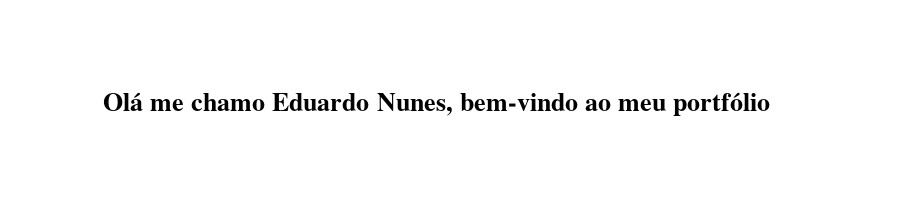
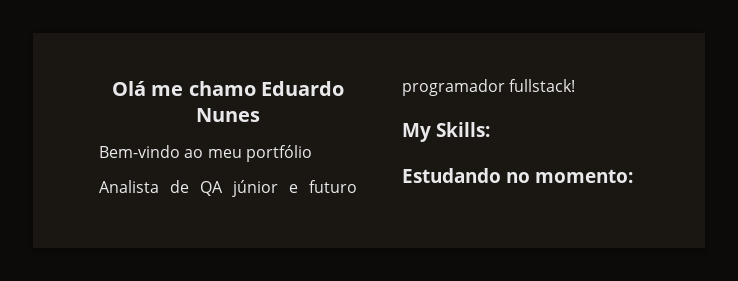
[376,93,578,116] Nunes, bem-vindo -> [196,108,260,122] [99,145,180,158] Nunes // Bem-vindo
(770, 104) none -> [99,180,357,197] [402,79,576,96] [402,122,490,142] [402,168,633,183] // Analista de QA júnior e futuro programador fullstack! // My Skills: // Estudando no momento:

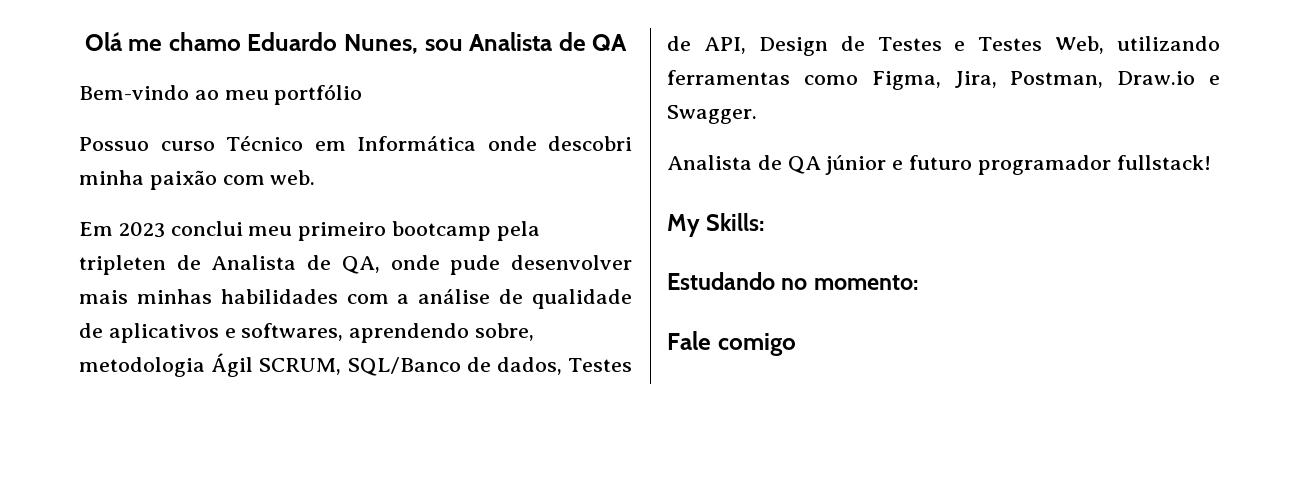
[196,108,260,122] Nunes -> [344,32,628,54] Nunes, sou Analista de QA
(312, 153) none -> [79,136,632,151] [79,170,316,190] [79,221,540,241] [79,255,632,275] [79,289,632,309] [79,323,535,343] [79,353,633,377] [667,36,1220,56] [667,70,1220,90] [667,105,757,124] // Possuo curso Técnico em Informática onde descobri minha paixão com web. // Em 2023 conclui meu primeiro bootcamp pela tripleten de Analista de QA, onde pude desenvolver mais minhas habilidades com a análise de qualidade de aplicativos e softwares, aprendendo sobre, metodologia Ágil SCRUM, SQL/Banco de dados, Testes de API, Design de Testes e Testes Web, utilizando ferramentas como Figma, Jira, Postman, Draw.io e Swagger.
(633, 176) none -> [667,331,796,356] // Fale comigo

